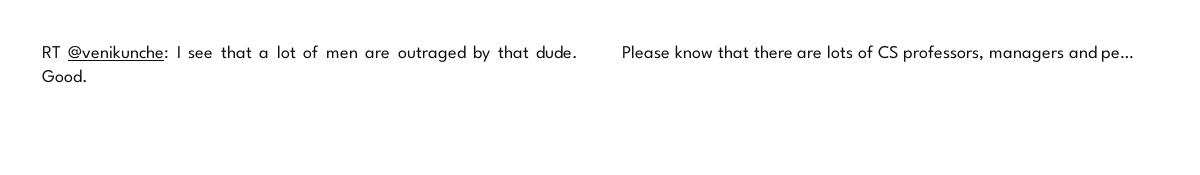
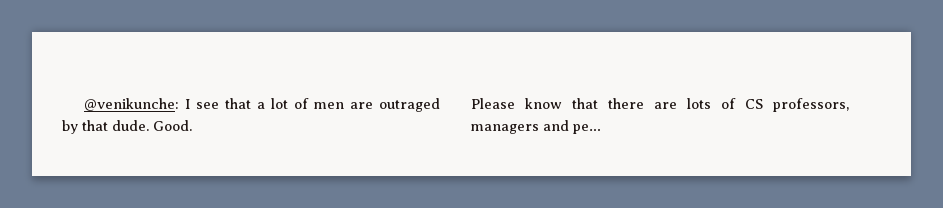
[42,46,61,58] RT -> (83, 104) none

